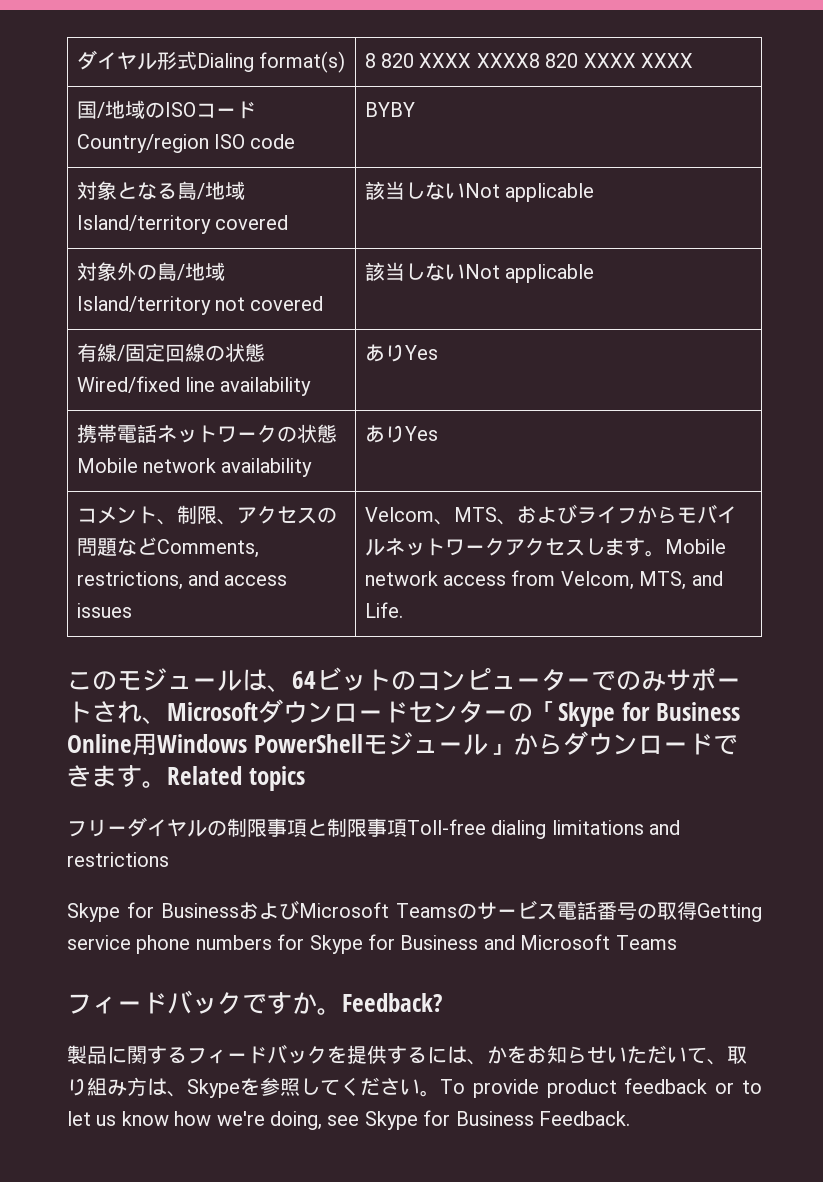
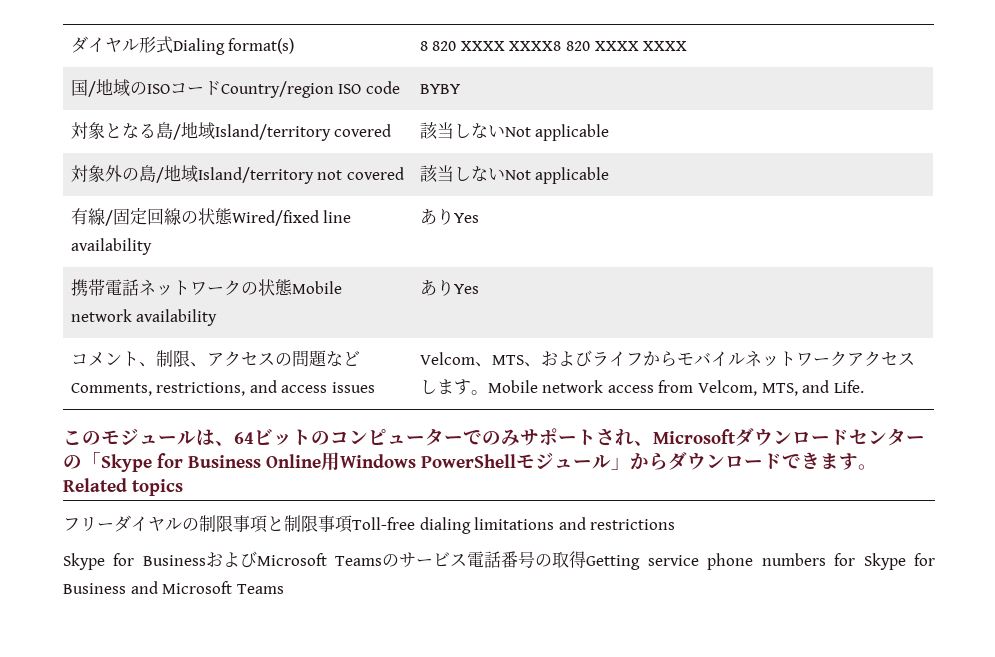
[67,990,443,1015] [67,1044,747,1065] [67,1077,762,1098] [67,1110,630,1130] // フィードバックですか。Feedback? // 製品に関するフィードバックを提供するには、かをお知らせいただいて、取り組み方は、Skypeを参照してください。To provide product feedback or to let us know how we're doing, see Skype for Business Feedback. -> (284, 589) none

